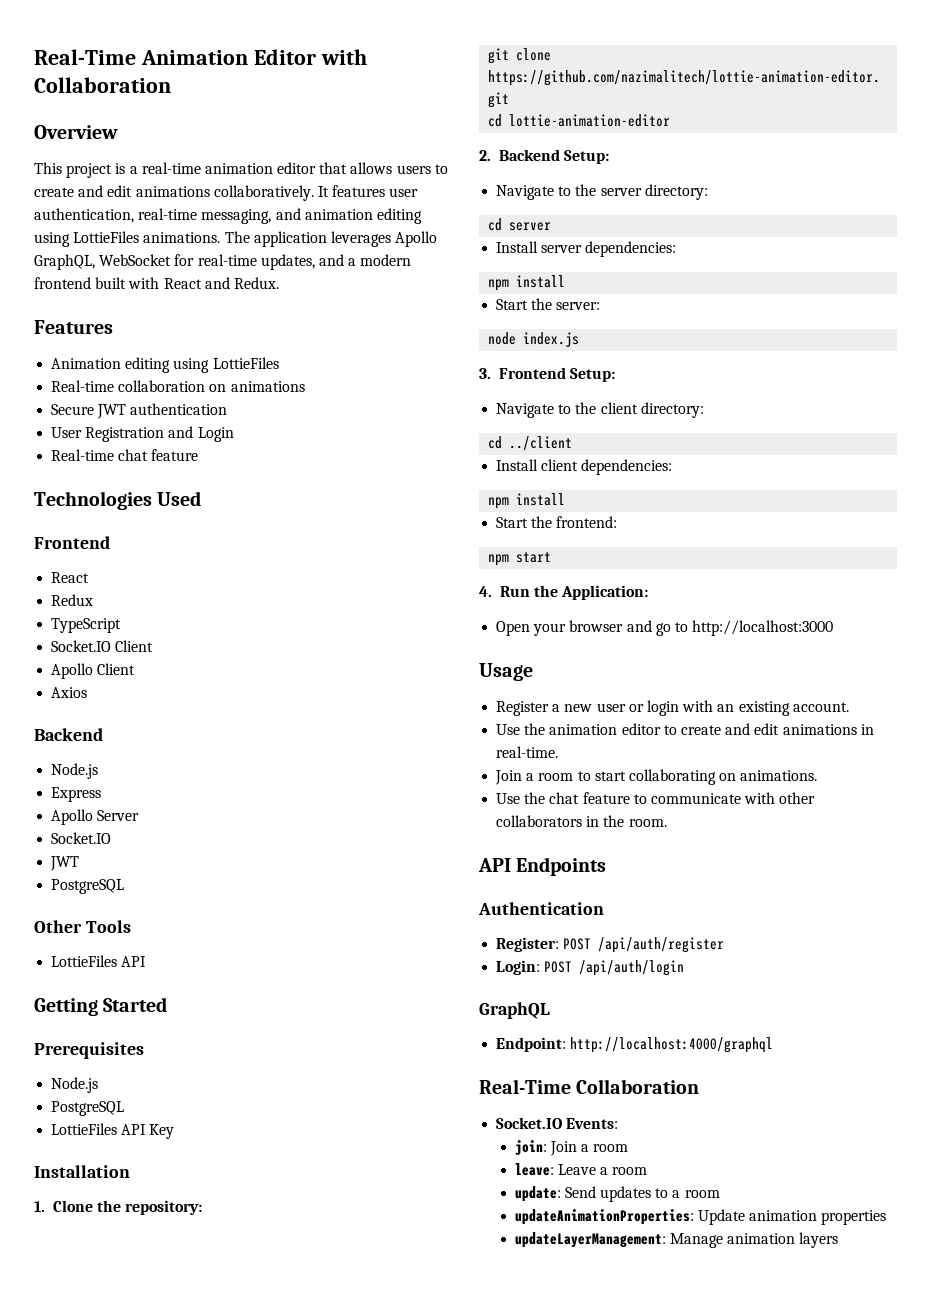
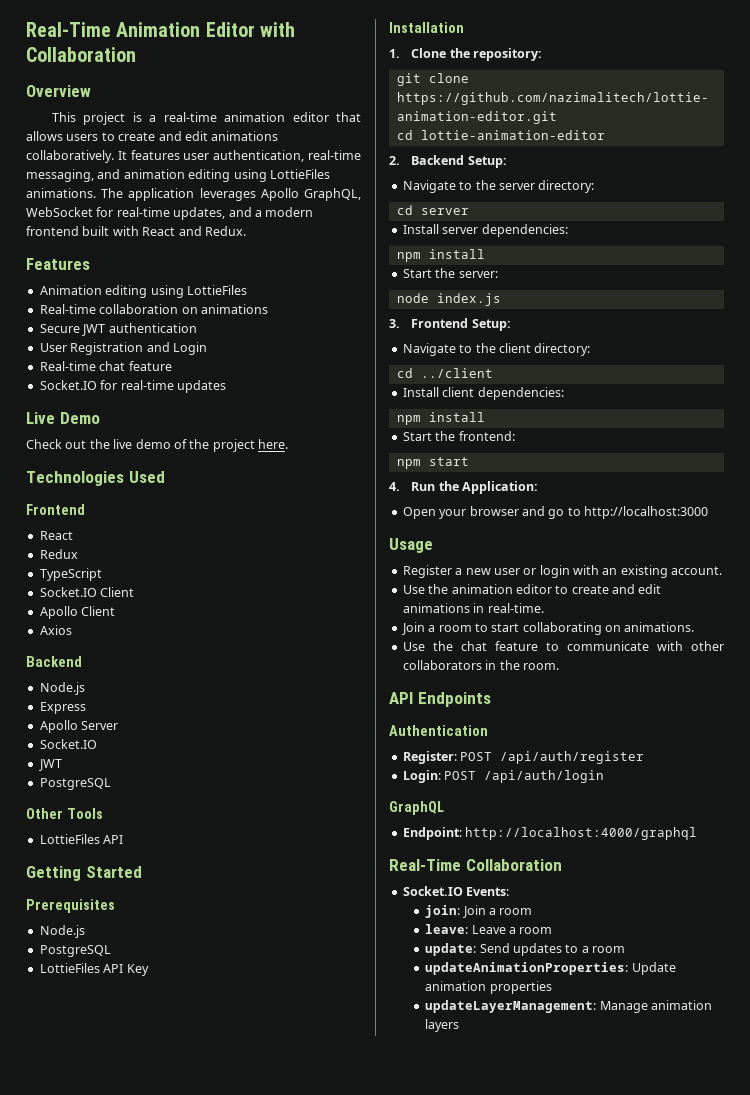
(199, 455) none -> [39,380,226,393] [26,412,100,424] [26,439,288,452] // Socket.IO for real-time updates // Live Demo // Check out the live demo of the project here.

